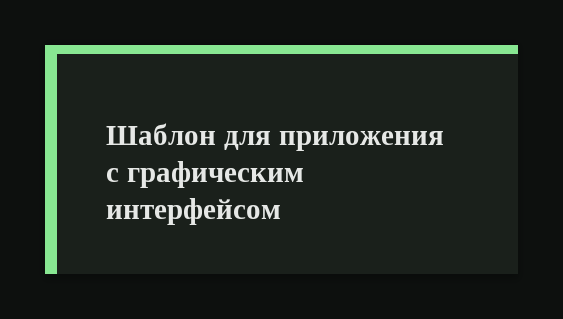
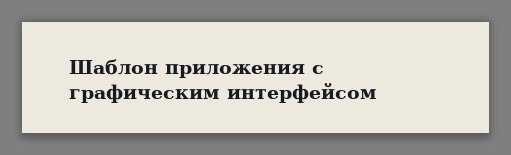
[223,131,271,150] для -> (158, 67) none

